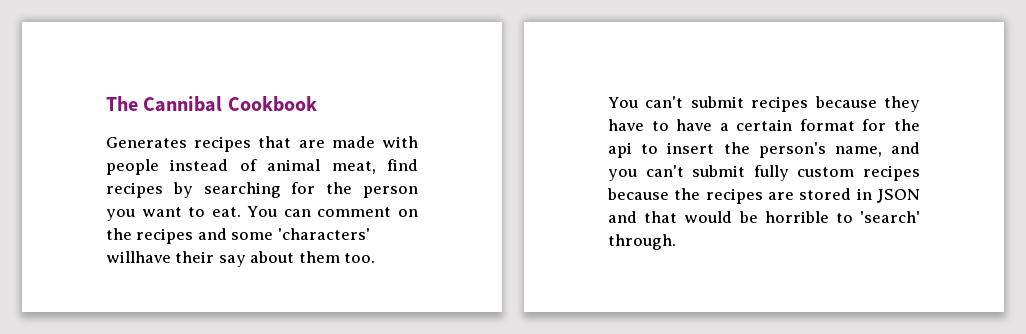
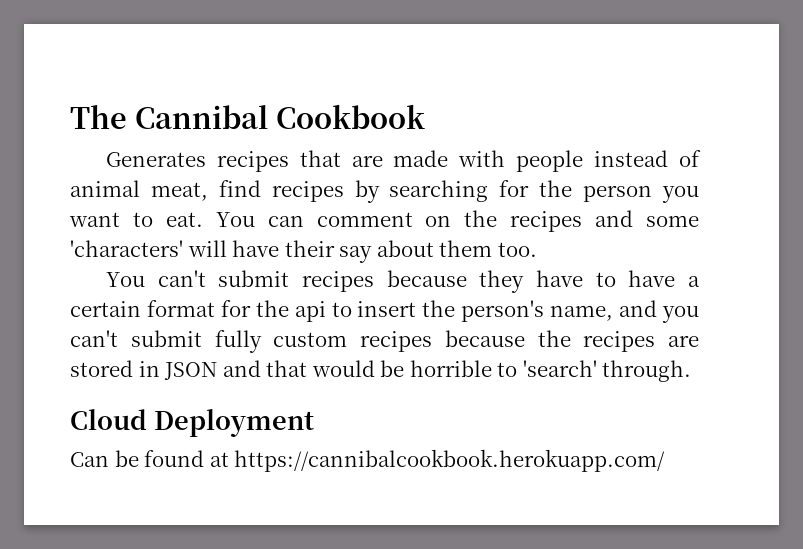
[106,251,171,263] willhave -> [187,240,280,257] will have
(676, 242) none -> [70,409,314,437] [70,449,666,472] // Cloud Deployment // Can be found at https://cannibalcookbook.herokuapp.com/

